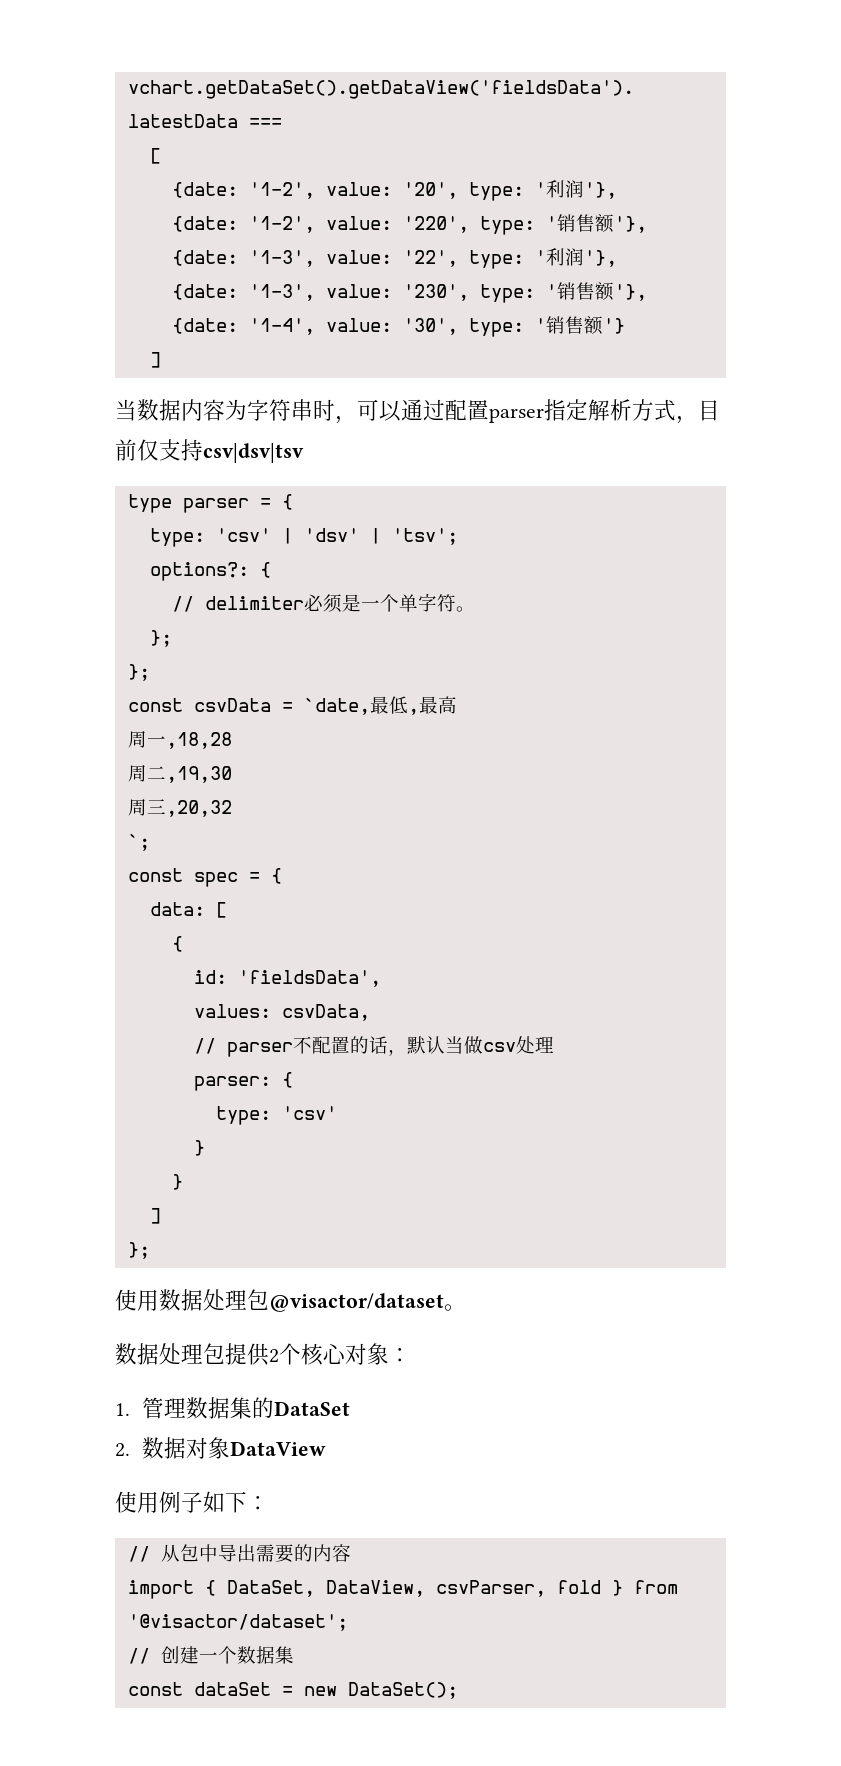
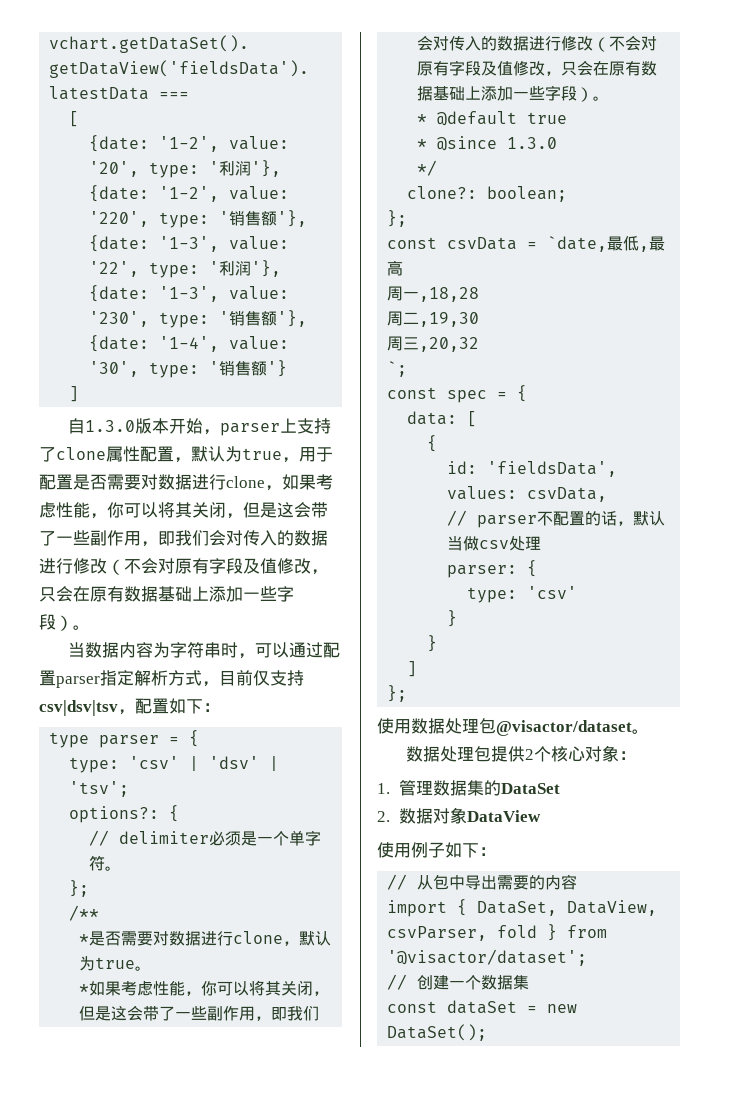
(161, 360) none -> [67,418,331,436] [39,446,333,463] [39,474,333,491] [39,502,328,519] [39,530,328,547] [39,558,328,575] [39,586,294,602] [39,614,90,631] // 自1.3.0版本开始，parser上支持了clone属性配置，默认为true，用于配置是否需要对数据进行clone，如果考虑性能，你可以将其关闭，但是这会带了一些副作用，即我们会对传入的数据进行修改（不会对原有字段及值修改，只会在原有数据基础上添加一些字段）。
(304, 453) none -> [118,698,220,715] ，配置如下：
(172, 638) none -> [69,905,100,921] [79,931,332,946] [79,956,152,971] [79,980,330,996] [79,1005,320,1021] [417,35,658,52] [417,60,658,76] [417,85,610,102] [417,111,568,126] [417,136,558,151] [417,160,438,176] [407,186,568,202] // /** // *是否需要对数据进行clone，默认为true。 // *如果考虑性能，你可以将其关闭，但是这会带了一些副作用，即我们会对传入的数据进行修改（不会对原有字段及值修改，只会在原有数据基础上添加一些字段）。 // * @default true // * @since 1.3.0 // */ // clone?: boolean;

